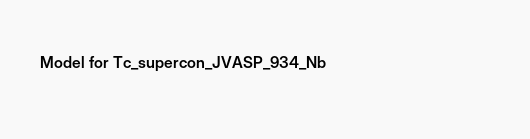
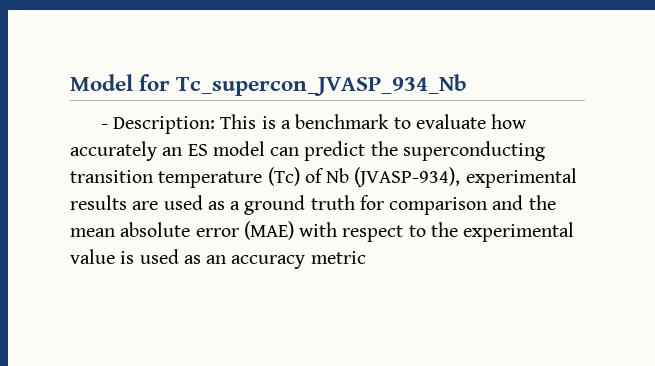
(327, 64) none -> [100,114,528,134] [70,141,545,161] [70,167,577,188] [70,195,556,215] [70,221,575,242] [70,249,366,269] // - Description: This is a benchmark to evaluate how accurately an ES model can predict the superconducting transition temperature (Tc) of Nb (JVASP-934), experimental results are used as a ground truth for comparison and the mean absolute error (MAE) with respect to the experimental value is used as an accuracy metric

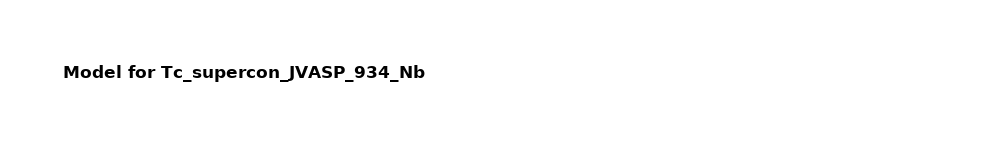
[100,114,528,134] [70,141,545,161] [70,167,577,188] [70,195,556,215] [70,221,575,242] [70,249,366,269] // - Description: This is a benchmark to evaluate how accurately an ES model can predict the superconducting transition temperature (Tc) of Nb (JVASP-934), experimental results are used as a ground truth for comparison and the mean absolute error (MAE) with respect to the experimental value is used as an accuracy metric -> (425, 73) none

